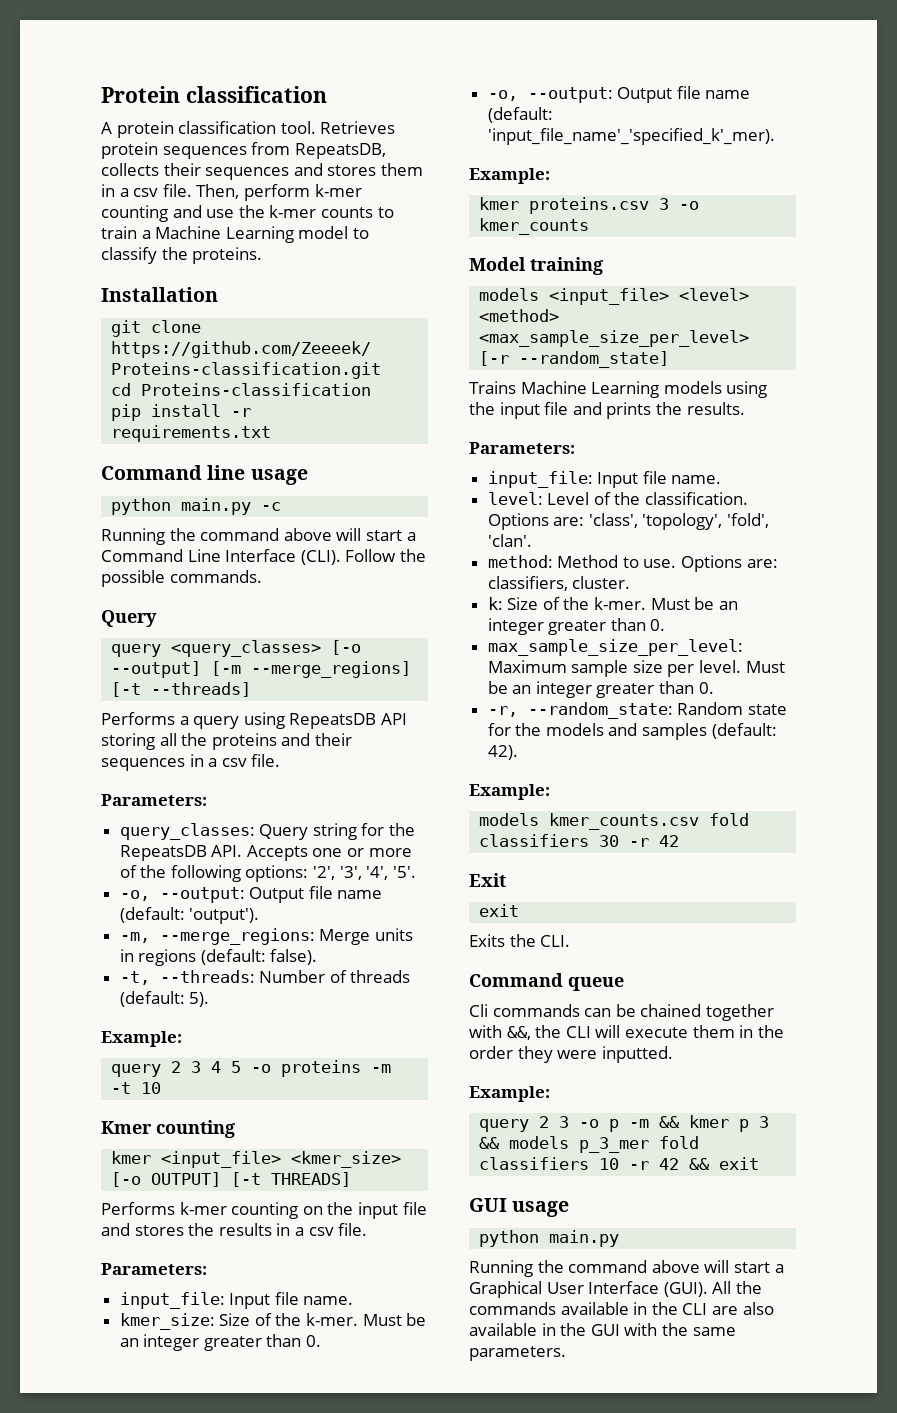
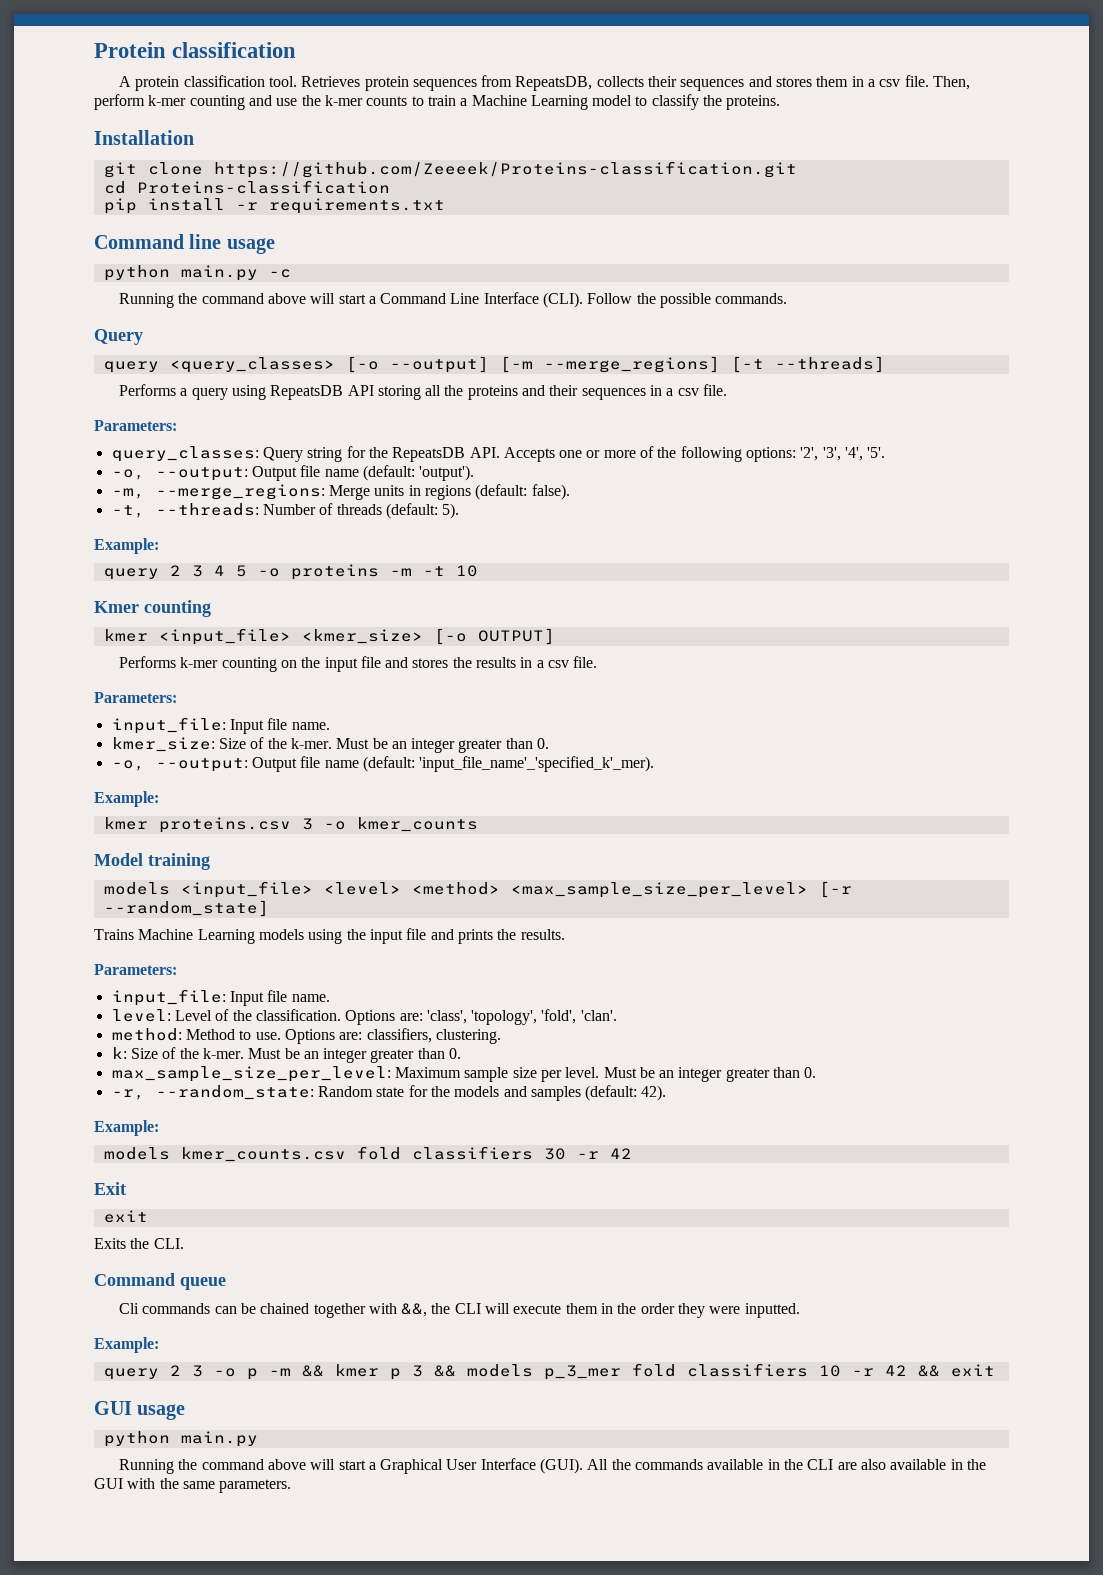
[231,1172,352,1187] [-t THREADS] -> (555, 636) none
[572,576,631,589] cluster. -> [435,1029,501,1044] clustering.

